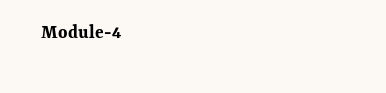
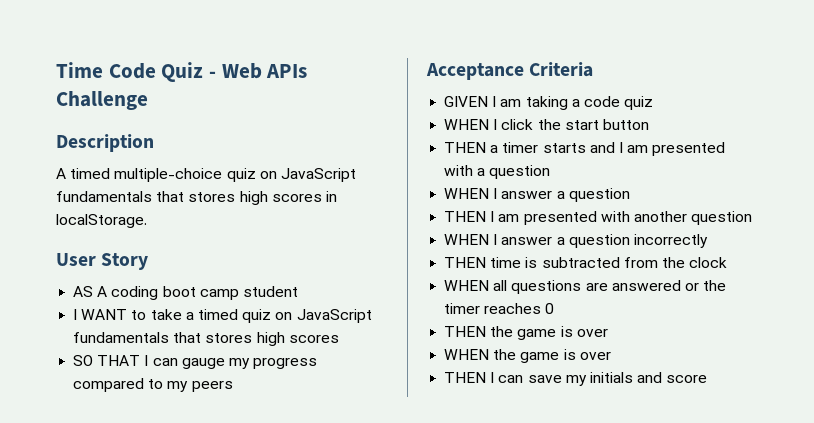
[41,24,121,38] Module-4 -> [56,62,308,82] [56,91,148,110] [56,134,154,152] [56,168,356,182] [56,191,337,205] [56,214,147,228] [56,253,149,270] [73,286,298,300] [73,309,372,323] [73,332,339,346] [73,355,318,369] [73,378,233,392] [426,62,594,80] [444,96,654,110] [444,119,649,130] [444,142,726,156] [444,165,551,179] [444,188,630,202] [444,211,753,225] [444,234,708,248] [444,257,728,268] [444,280,727,294] [444,303,555,314] [444,326,608,340] [444,349,611,363] [444,372,708,386] Time Code Quiz - Web APIs Challenge // Description // A timed multiple-choice quiz on JavaScript fundamentals that stores high scores in localStorage. // User Story // AS A coding boot camp student // I WANT to take a timed quiz on JavaScript fundamentals that stores high scores // SO THAT I can gauge my progress compared to my peers // Acceptance Criteria // GIVEN I am taking a code quiz // WHEN I click the start button // THEN a timer starts and I am presented with a question // WHEN I answer a question // THEN I am presented with another question // WHEN I answer a question incorrectly // THEN time is subtracted from the clock // WHEN all questions are answered or the timer reaches 0 // THEN the game is over // WHEN the game is over // THEN I can save my initials and score

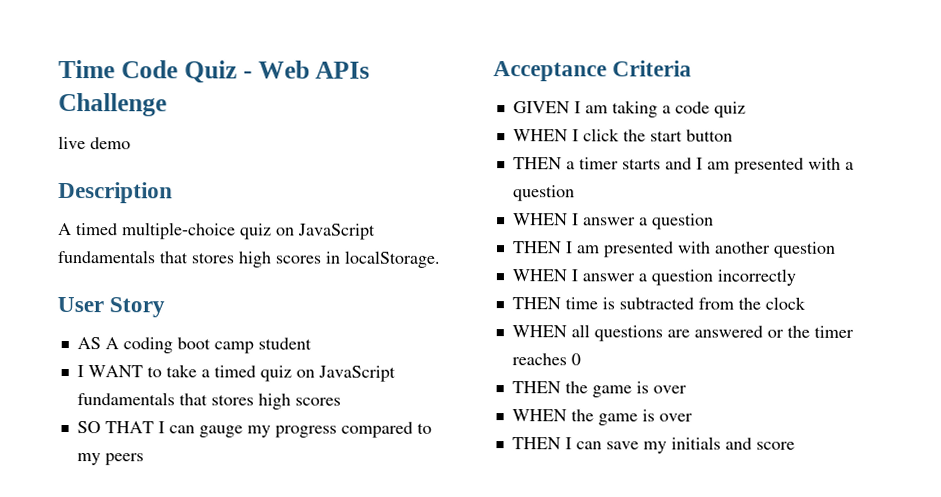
(148, 100) none -> [58,135,131,150] // live demo

